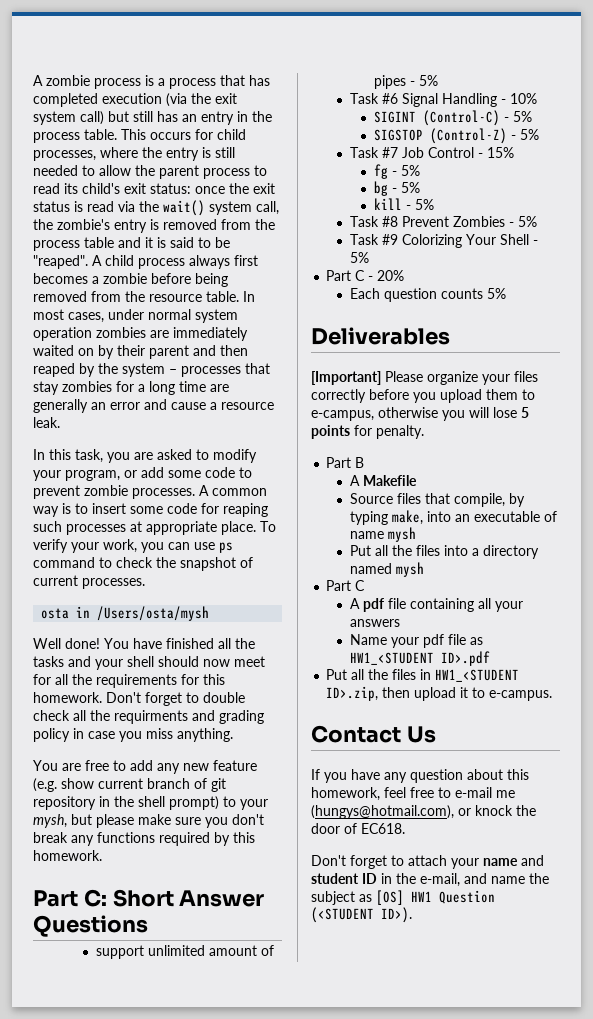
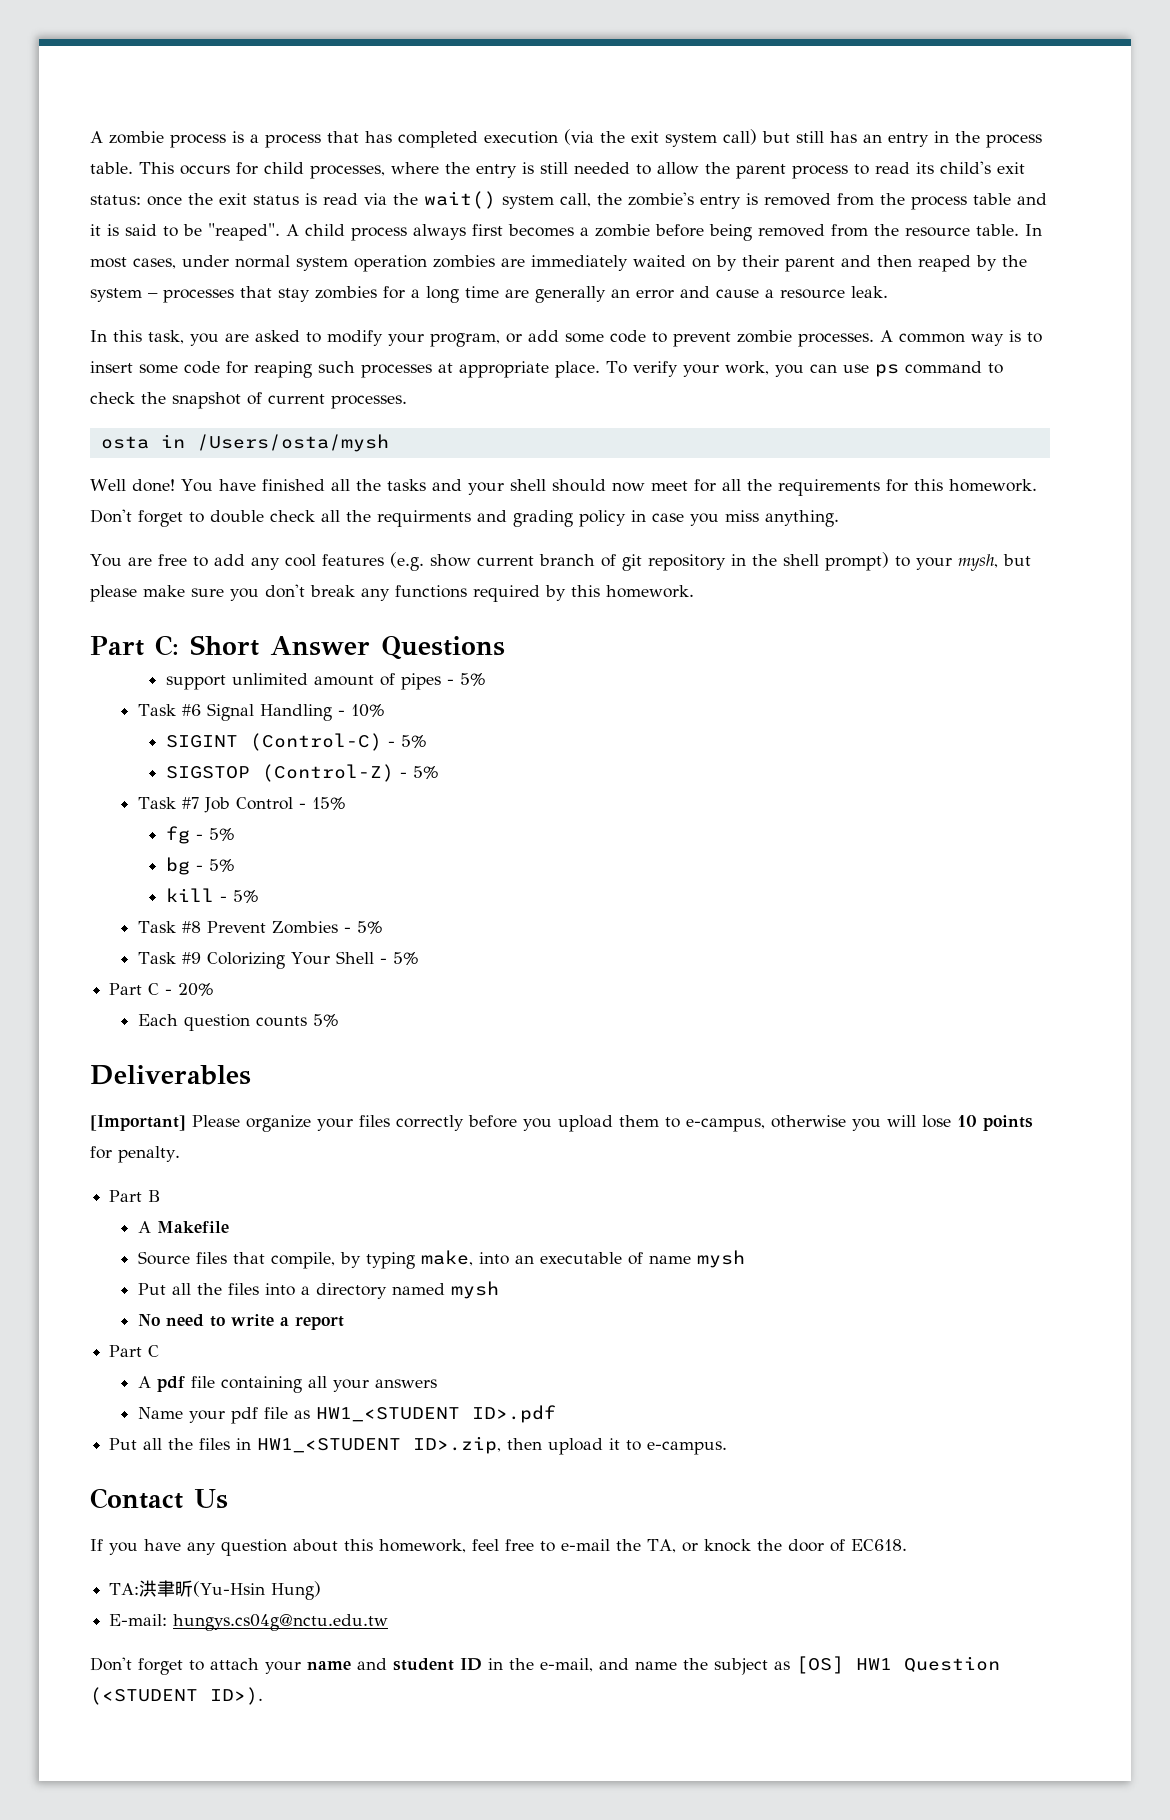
[183,760,257,771] new feature -> [284,554,384,567] cool features
[521,407,529,418] 5 -> [957,1115,977,1127] 10
(424, 569) none -> [137,1314,344,1330] // No need to write a report
[496,790,515,798] [311,805,454,819] me (hungys@hotmail.com), -> [616,1539,676,1553] the TA,
(405, 828) none -> [109,1580,322,1600] [109,1614,389,1631] // TA:洪聿昕(Yu-Hsin Hung) // E-mail: hungys.cs04g@nctu.edu.tw

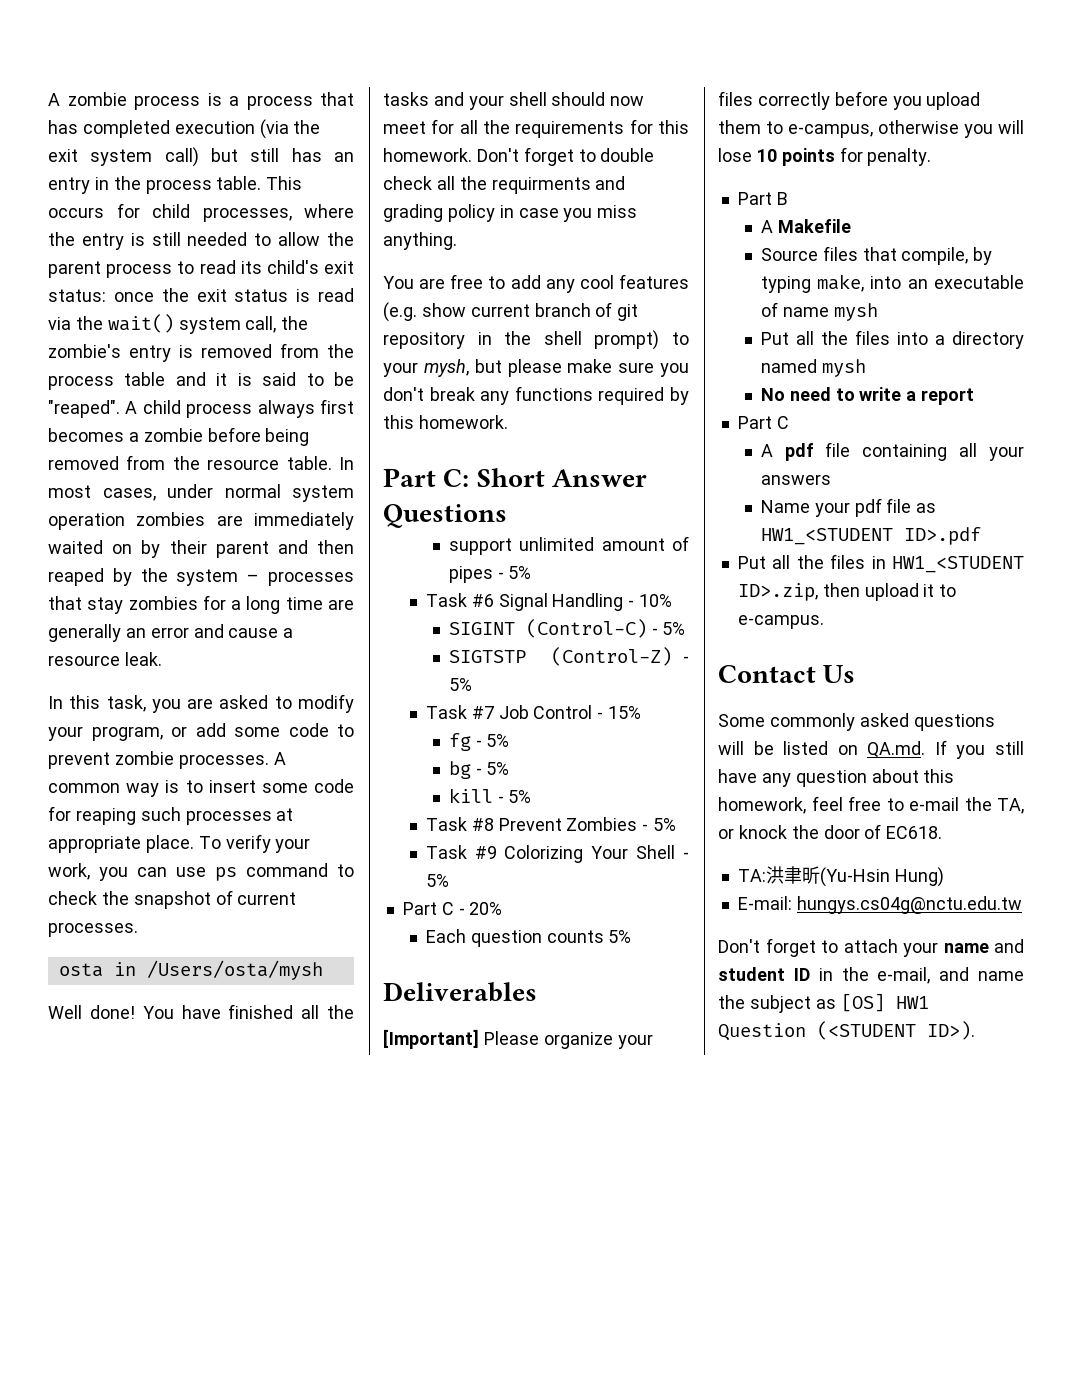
[166,766,251,779] SIGSTOP -> [448,650,526,663] SIGTSTP
(228, 1499) none -> [718,713,995,731] [718,741,926,758] Some commonly asked questions will be listed on QA.md.
(138, 1548) none -> [995,741,1024,755] still

